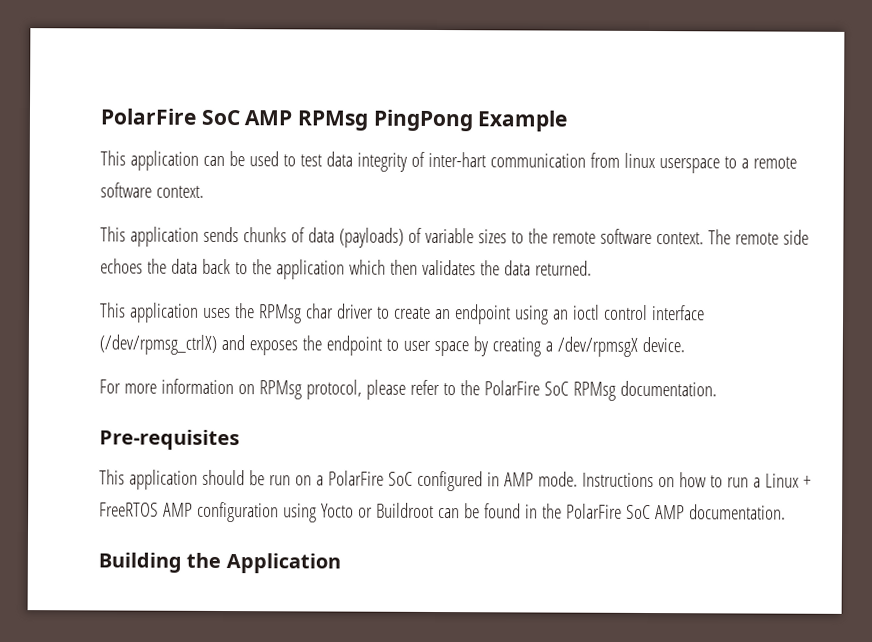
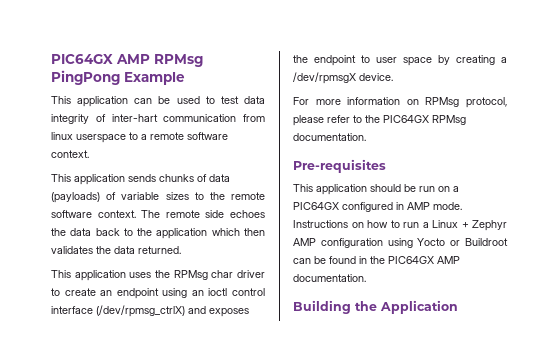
[100,108,240,126] PolarFire SoC -> [51,54,113,64] PIC64GX
[483,380,569,396] PolarFire SoC -> [383,115,429,123] PIC64GX
[327,470,413,486] PolarFire SoC -> [293,202,339,210] PIC64GX
[99,502,159,517] FreeRTOS -> [472,220,507,231] Zephyr
[565,503,651,520] PolarFire SoC -> [388,256,434,264] PIC64GX

